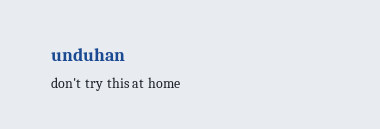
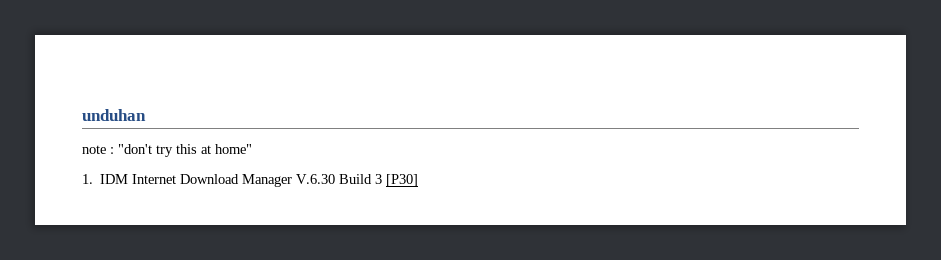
[51,77,181,91] don't try this at home -> [82,144,252,157] [82,174,419,187] note : "don't try this at home" // 1. IDM Internet Download Manager V.6.30 Build 3 [P30]

